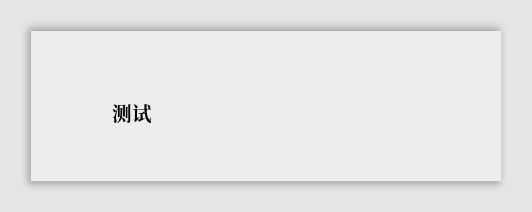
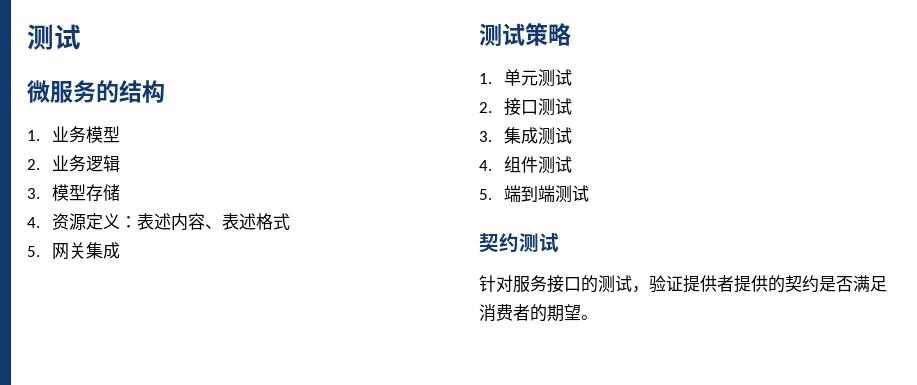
[112,104,152,124] 测试 -> [27,24,81,50] [27,80,165,103] [27,126,120,143] [27,155,120,172] [27,184,120,201] [27,213,290,231] [27,242,120,260] [479,23,571,46] [479,69,572,87] [479,98,572,116] [479,127,572,145] [479,156,572,174] [479,185,589,203] [479,233,559,253] [479,275,887,293] [479,304,598,322] 测试 // 微服务的结构 // 1.业务模型 // 2.业务逻辑 // 3.模型存储 // 4.资源定义：表述内容、表述格式 // 5.网关集成 // 测试策略 // 1.单元测试 // 2.接口测试 // 3.集成测试 // 4.组件测试 // 5.端到端测试 // 契约测试 // 针对服务接口的测试，验证提供者提供的契约是否满足消费者的期望。

